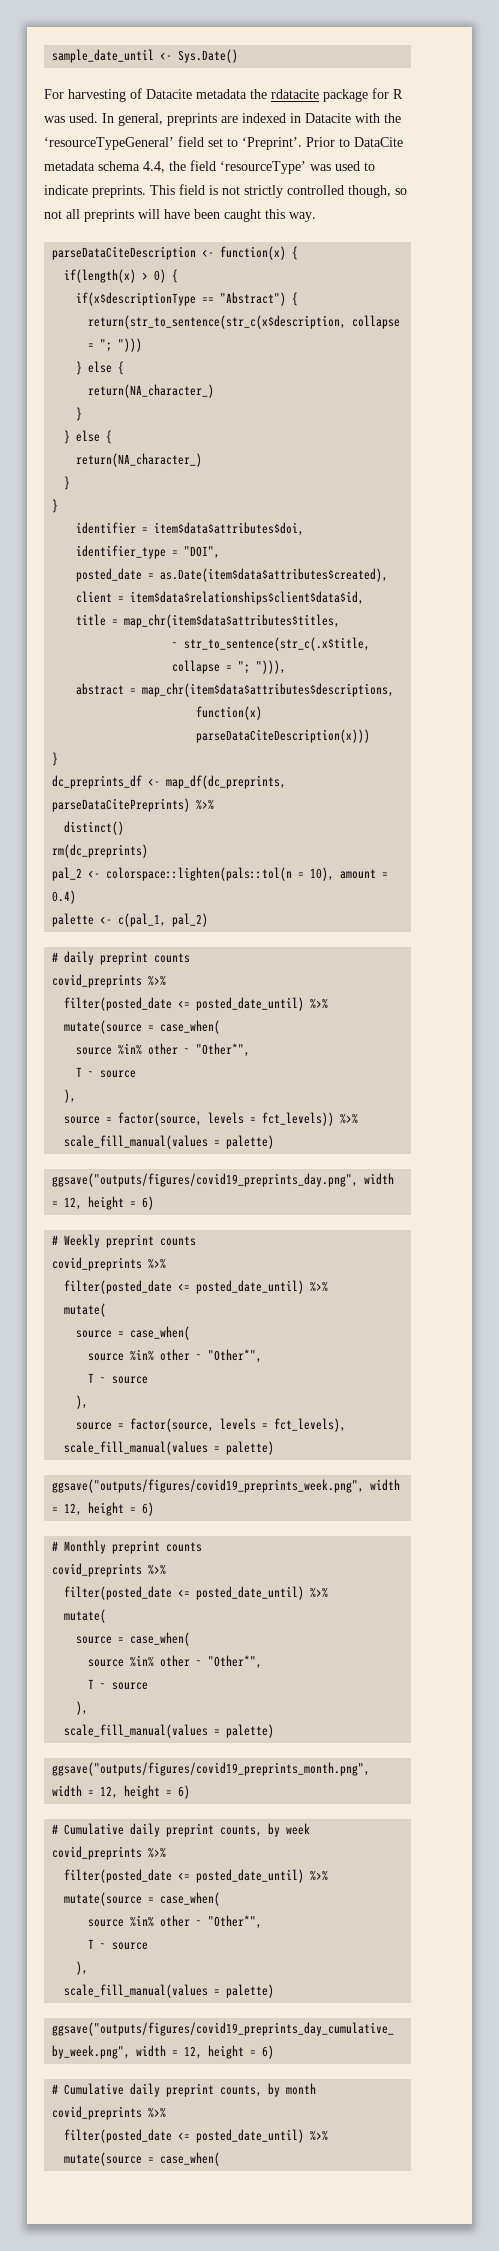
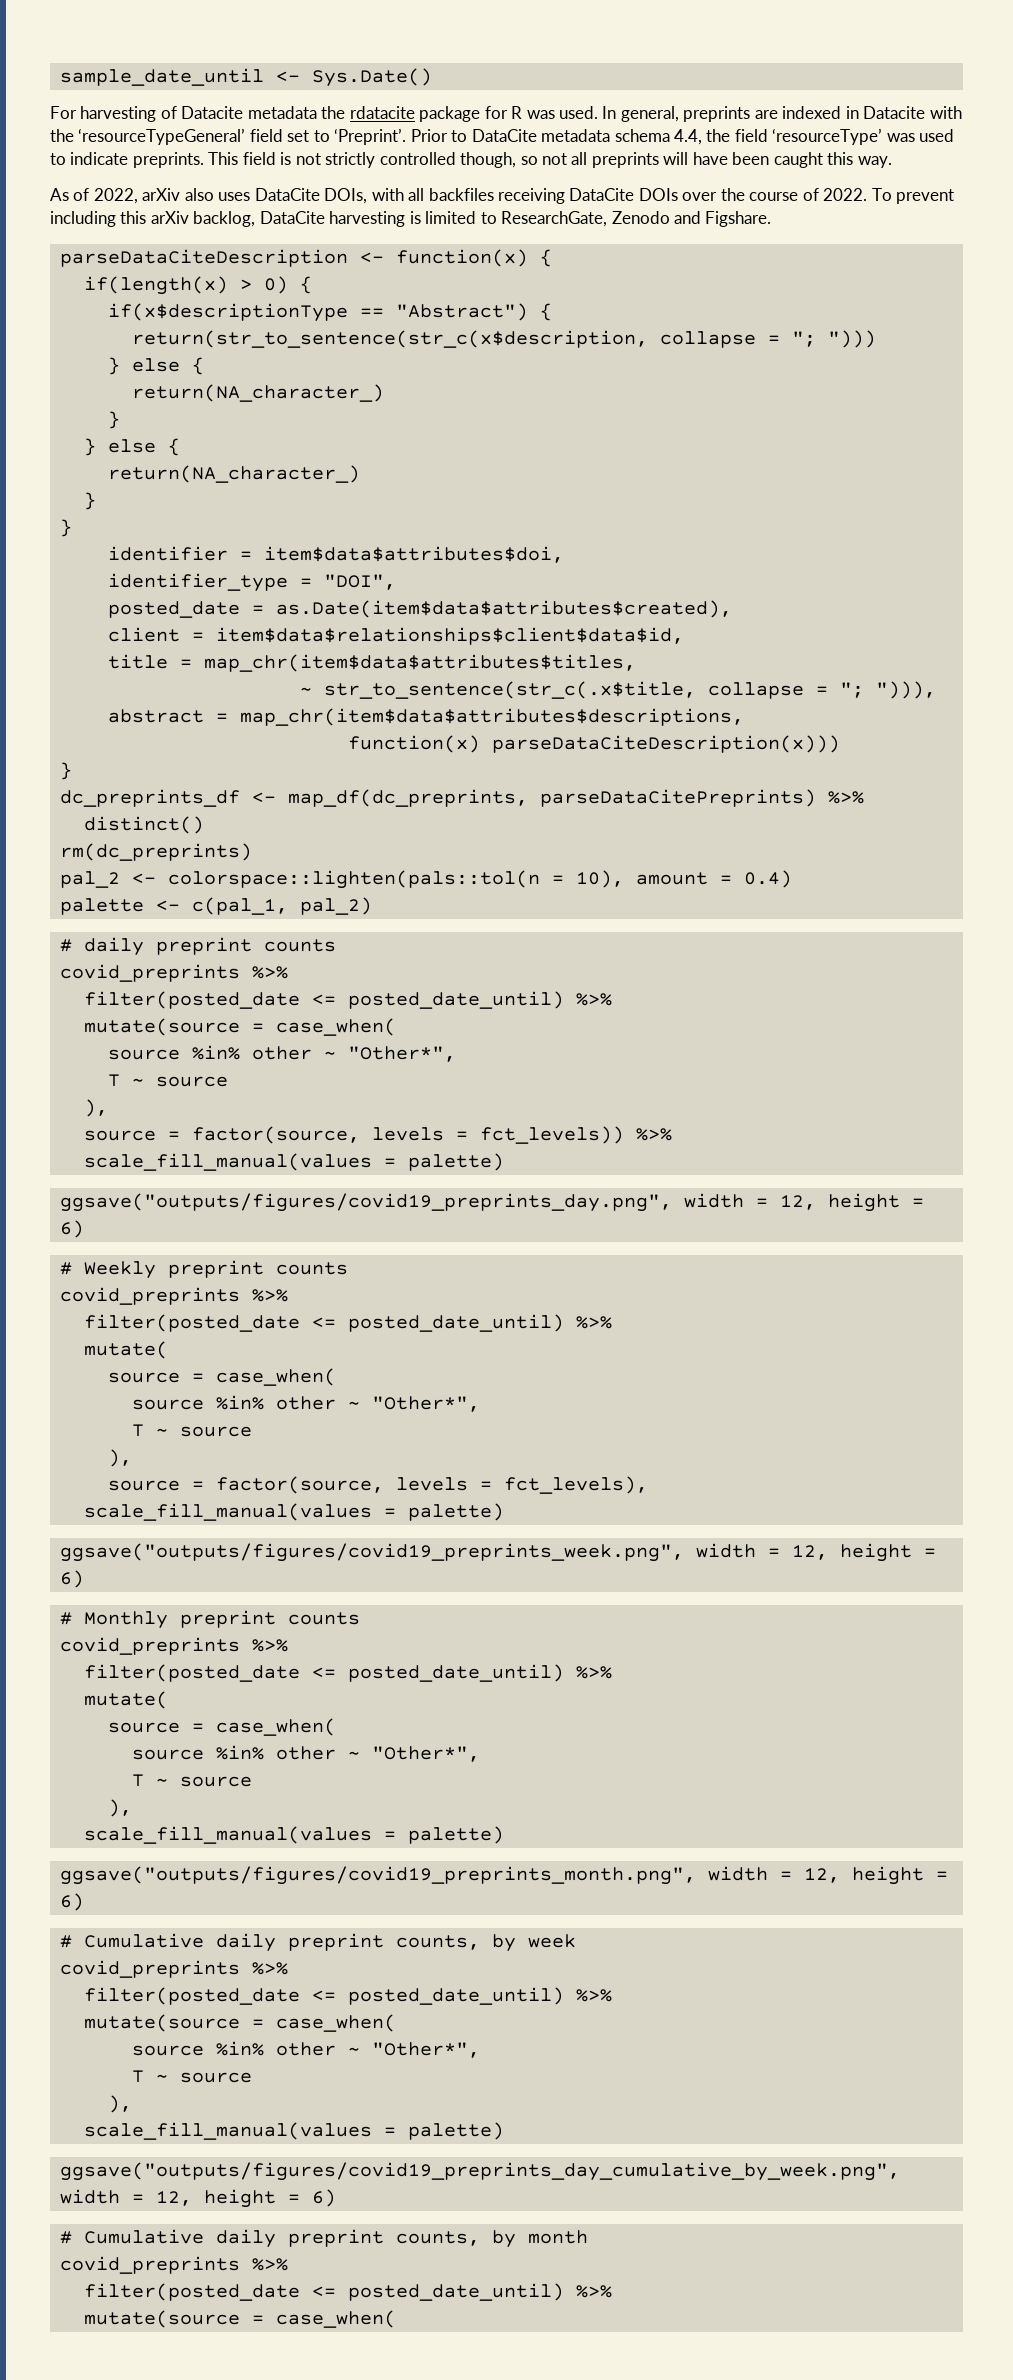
(316, 217) none -> [50,188,955,204] [50,211,772,227] // As of 2022, arXiv also uses DataCite DOIs, with all backfiles receiving DataCite DOIs over the course of 2022. To prevent including this arXiv backlog, DataCite harvesting is limited to ResearchGate, Zenodo and Figshare.

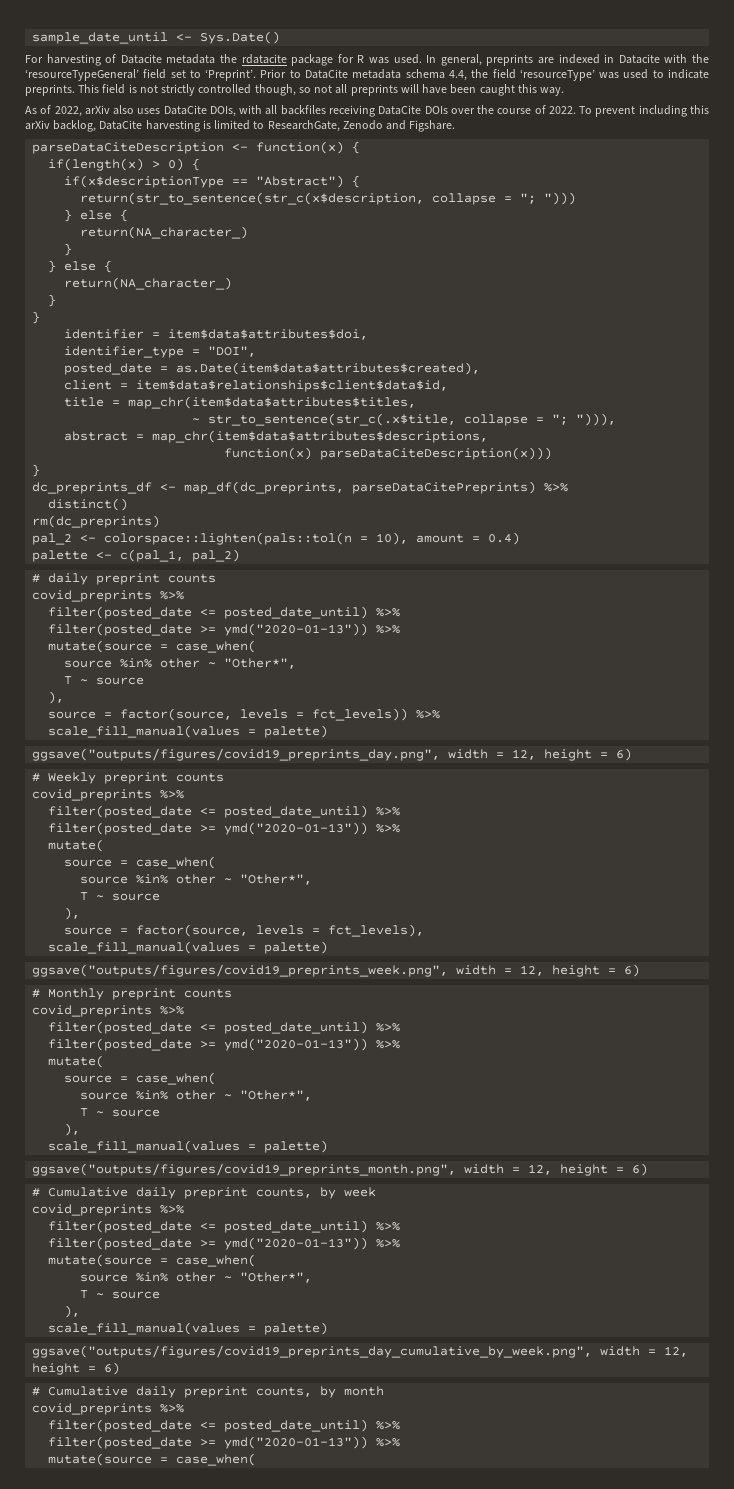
(612, 999) none -> [48,623,401,636] // filter(posted_date >= ymd("2020-01-13")) %>%
(612, 1322) none -> [48,822,401,835] // filter(posted_date >= ymd("2020-01-13")) %>%
(612, 1672) none -> [48,1038,401,1051] // filter(posted_date >= ymd("2020-01-13")) %>%
(612, 1995) none -> [48,1237,401,1250] // filter(posted_date >= ymd("2020-01-13")) %>%
(612, 2291) none -> [48,1436,401,1449] // filter(posted_date >= ymd("2020-01-13")) %>%

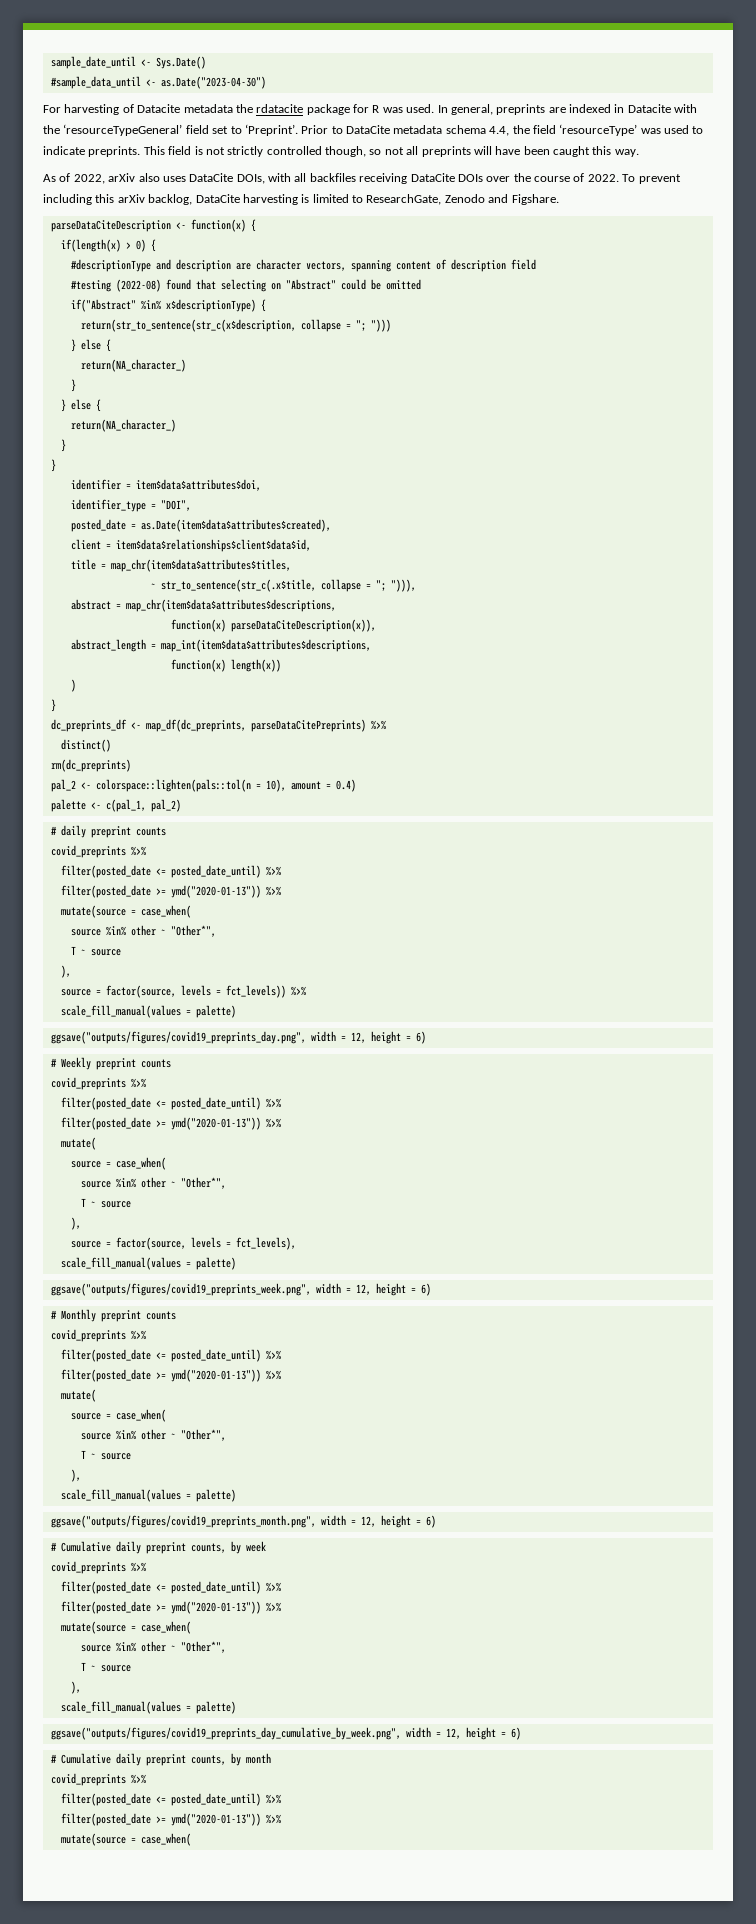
(281, 37) none -> [50,76,266,89] // #sample_data_until <- as.Date("2023-04-30")
[64,175,345,188] if(x$descriptionType == "Abstract") -> [70,259,536,272] [70,279,421,292] [70,299,256,312] #descriptionType and description are character vectors, spanning content of description field // #testing (2022-08) found that selecting on "Abstract" could be omitted // if("Abstract" %in% x$descriptionType)
[320,447,553,460] parseDataCiteDescription(x))) -> [230,619,376,632] [70,639,371,652] [170,659,281,672] [70,679,76,692] parseDataCiteDescription(x)), // abstract_length = map_int(item$data$attributes$descriptions, // function(x) length(x)) // )

